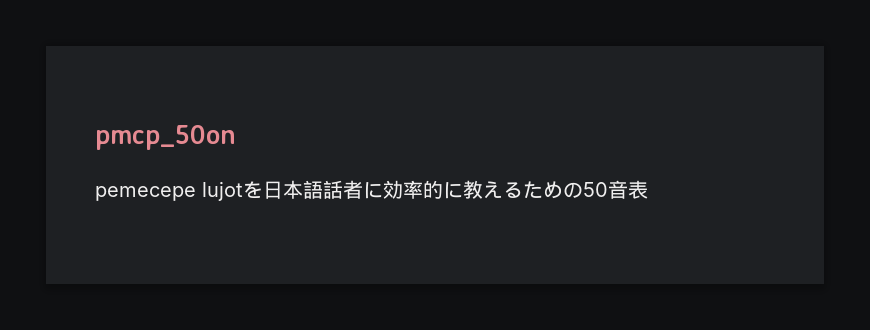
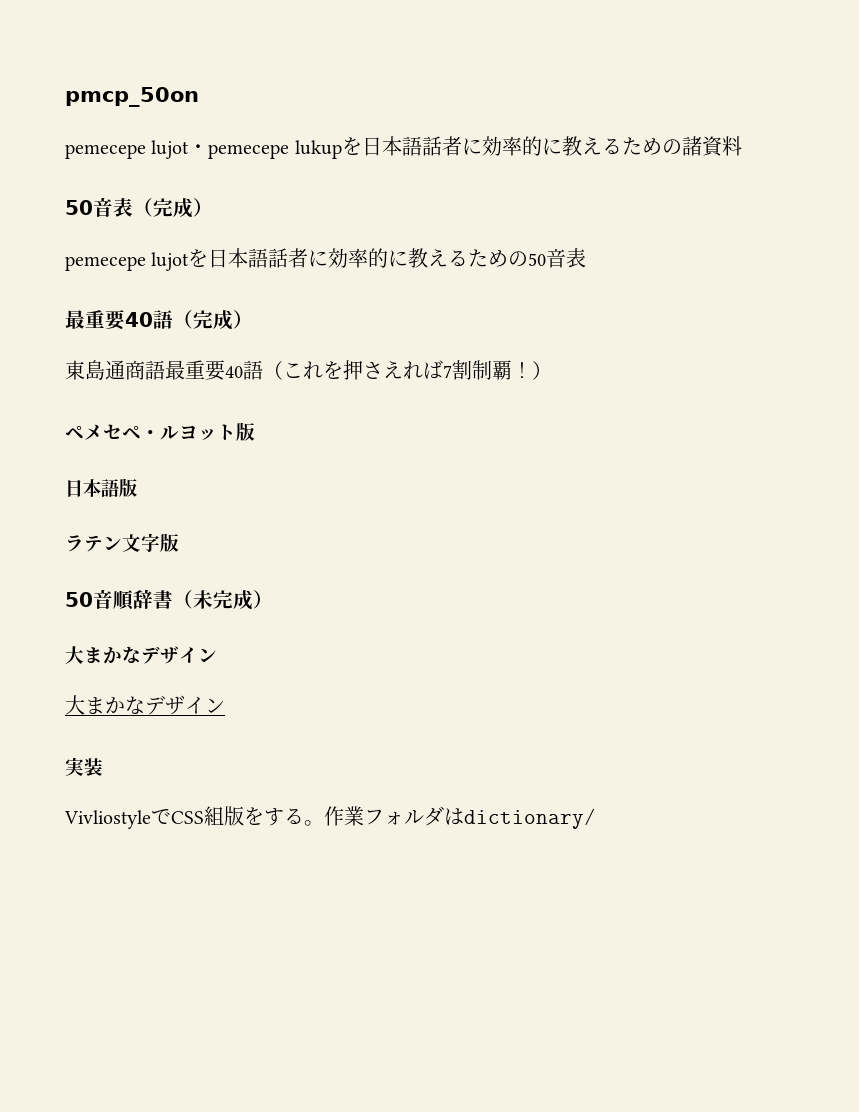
(236, 137) none -> [65,136,742,159] [65,198,213,218] // pemecepe lujot・pemecepe lukupを日本語話者に効率的に教えるための諸資料 // 50音表（完成）
(648, 189) none -> [65,310,253,330] [65,360,552,381] [65,422,255,441] [65,478,137,497] [65,533,179,552] [65,589,273,610] [65,646,217,664] [65,695,225,715] [65,757,103,776] [64,806,596,829] // 最重要40語（完成） // 東島通商語最重要40語（これを押さえれば7割制覇！） // ペメセペ・ルヨット版 // 日本語版 // ラテン文字版 // 50音順辞書（未完成） // 大まかなデザイン // 大まかなデザイン // 実装 // VivliostyleでCSS組版をする。作業フォルダはdictionary/

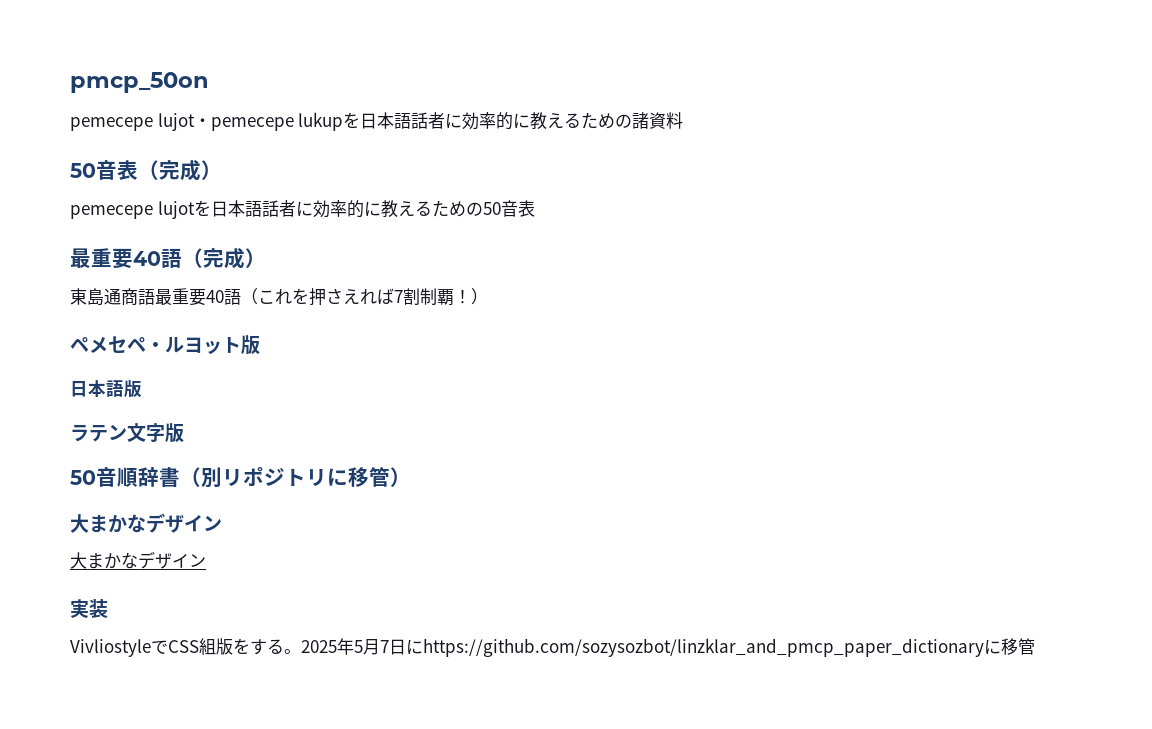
[193,590,253,610] 未完成 -> [201,467,390,488] 別リポジトリに移管
[324,806,596,829] 作業フォルダはdictionary/ -> [301,638,1035,657] 2025年5月7日にhttps://github.com/sozysozbot/linzklar_and_pmcp_paper_dictionaryに移管

